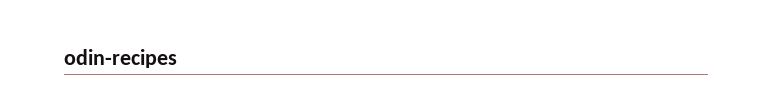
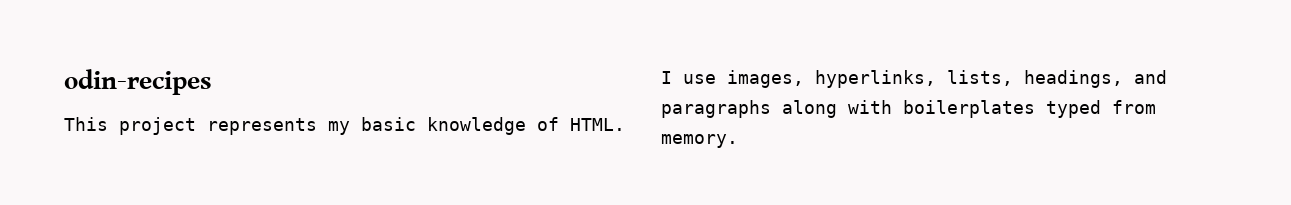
(177, 58) none -> [64,117,625,135] [661,70,1167,88] [661,100,1156,118] [661,134,738,148] // This project represents my basic knowledge of HTML. I use images, hyperlinks, lists, headings, and paragraphs along with boilerplates typed from memory.

